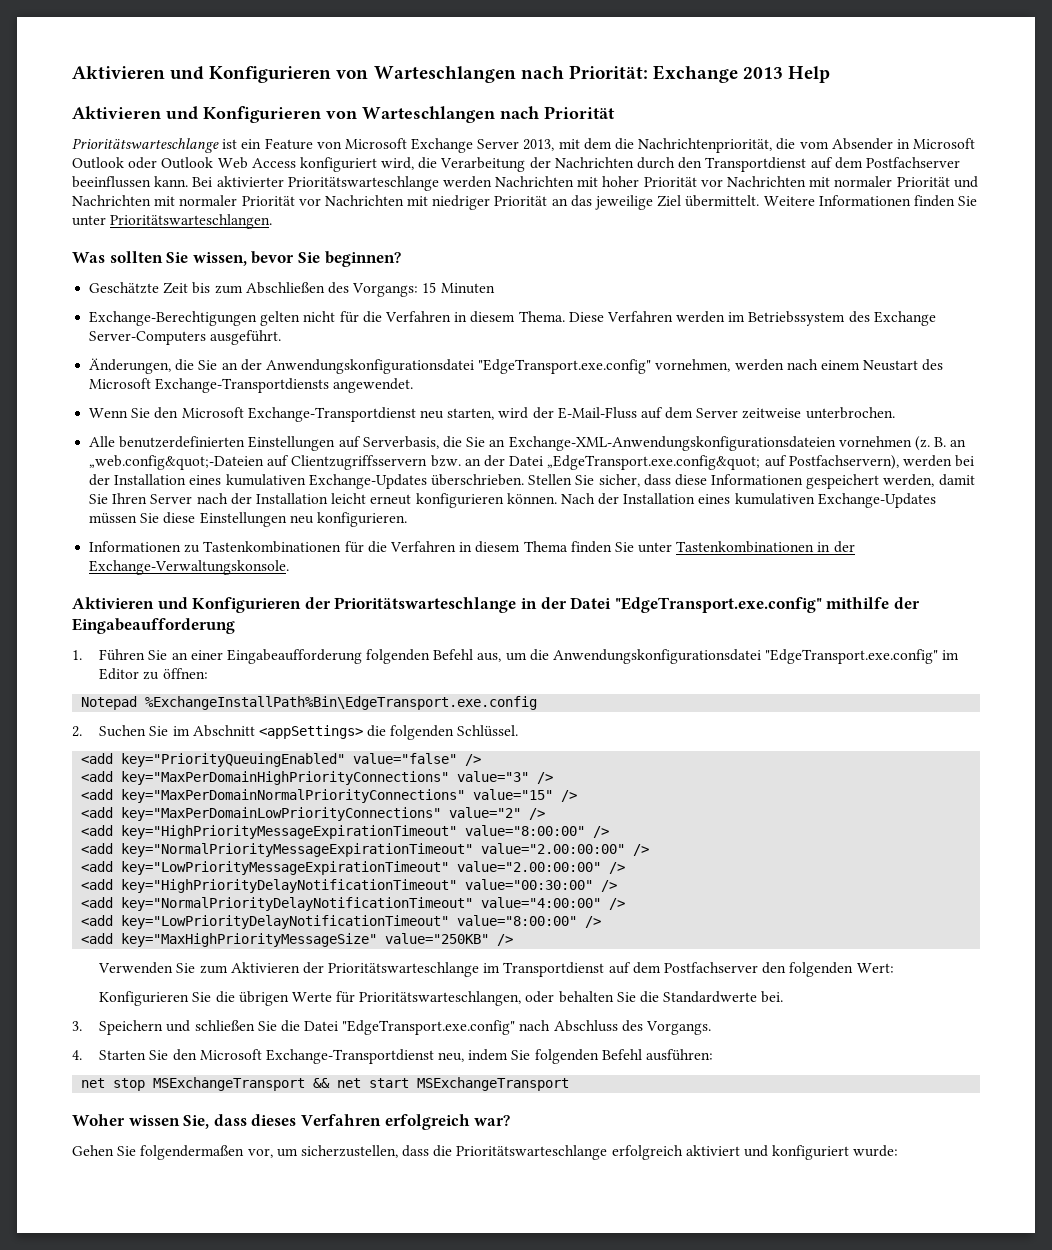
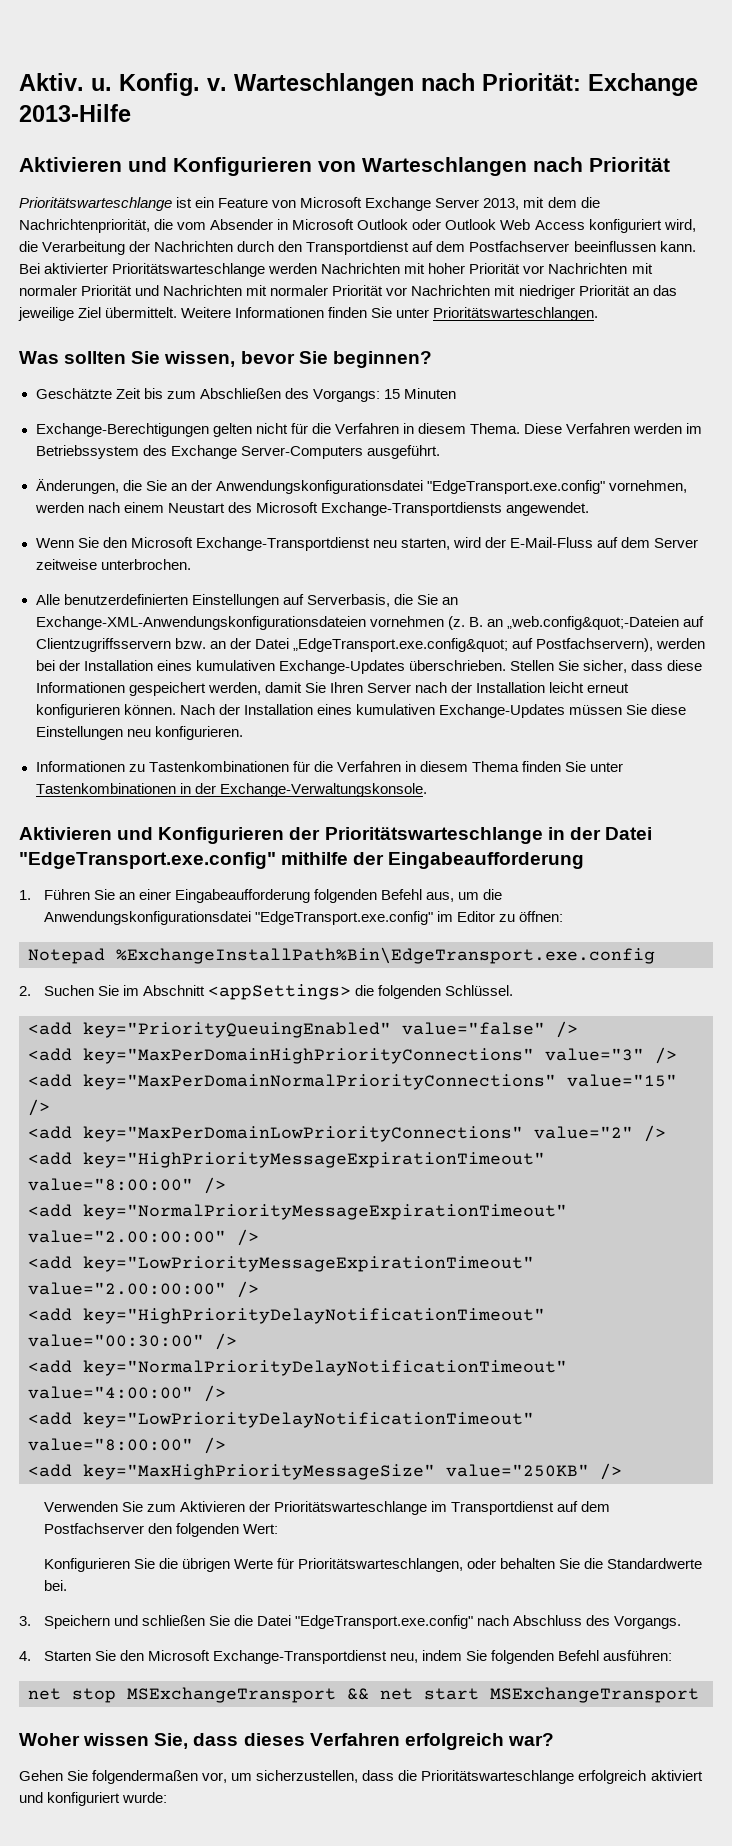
[72,66,369,83] Aktivieren und Konfigurieren von -> [19,73,227,96] Aktiv. u. Konfig. v.
[743,66,831,83] 2013 Help -> [19,104,131,122] 2013-Hilfe

